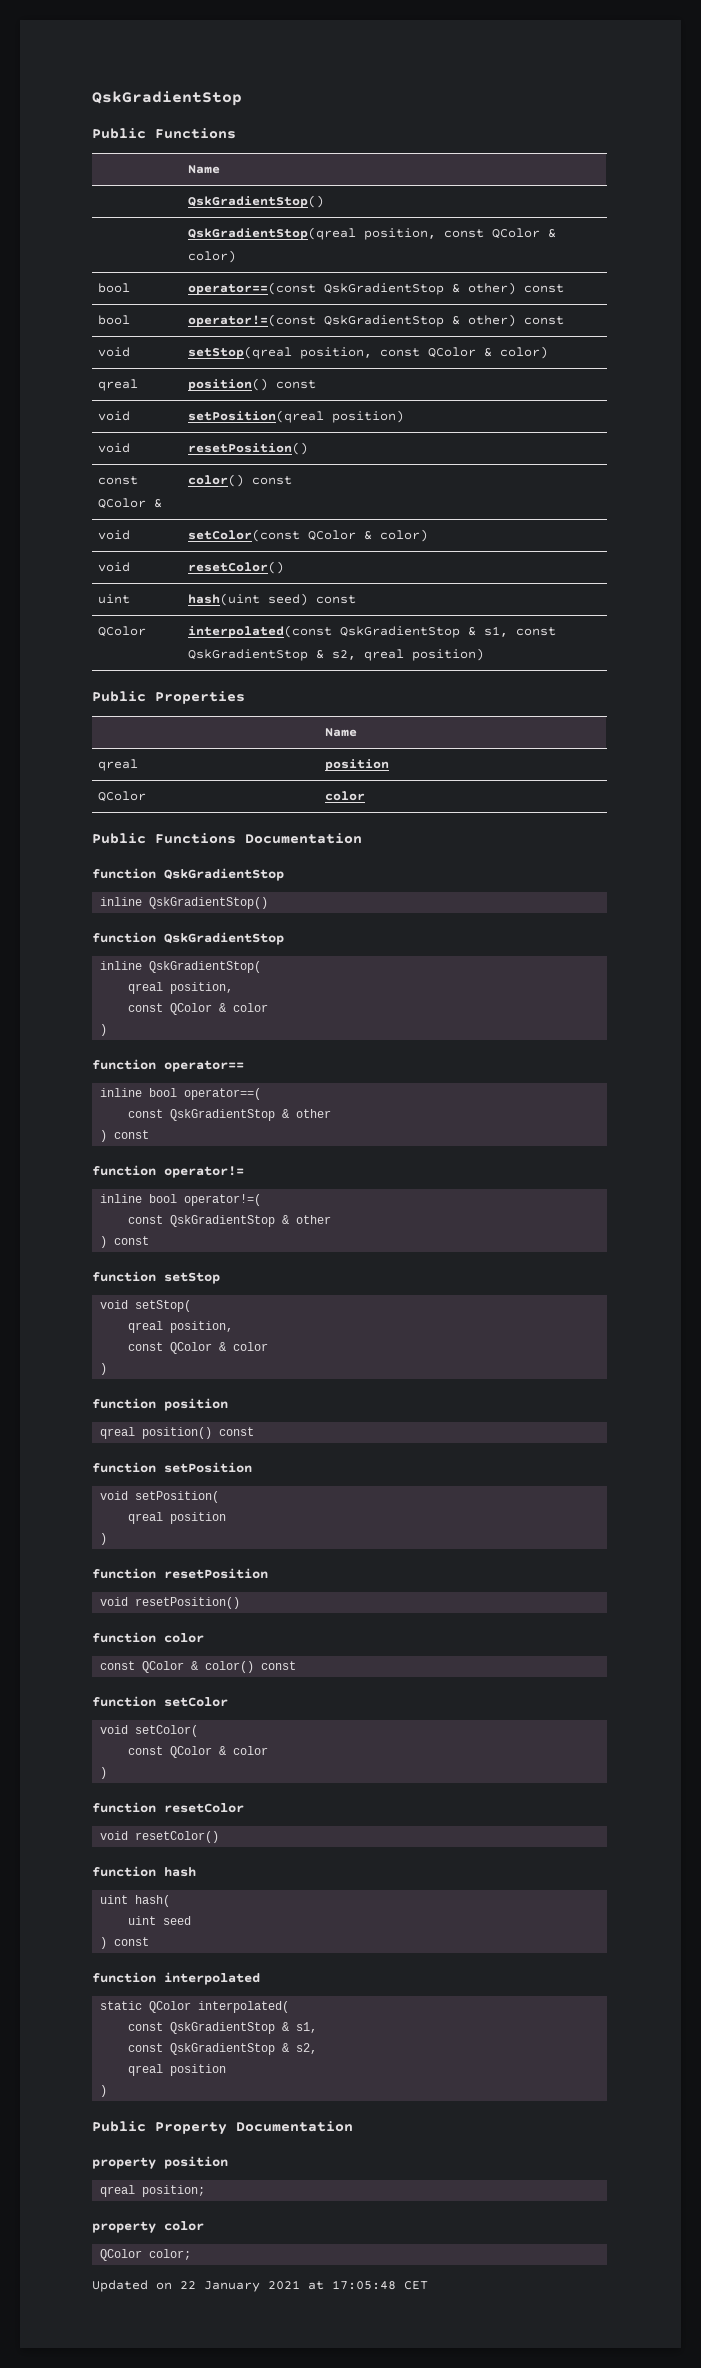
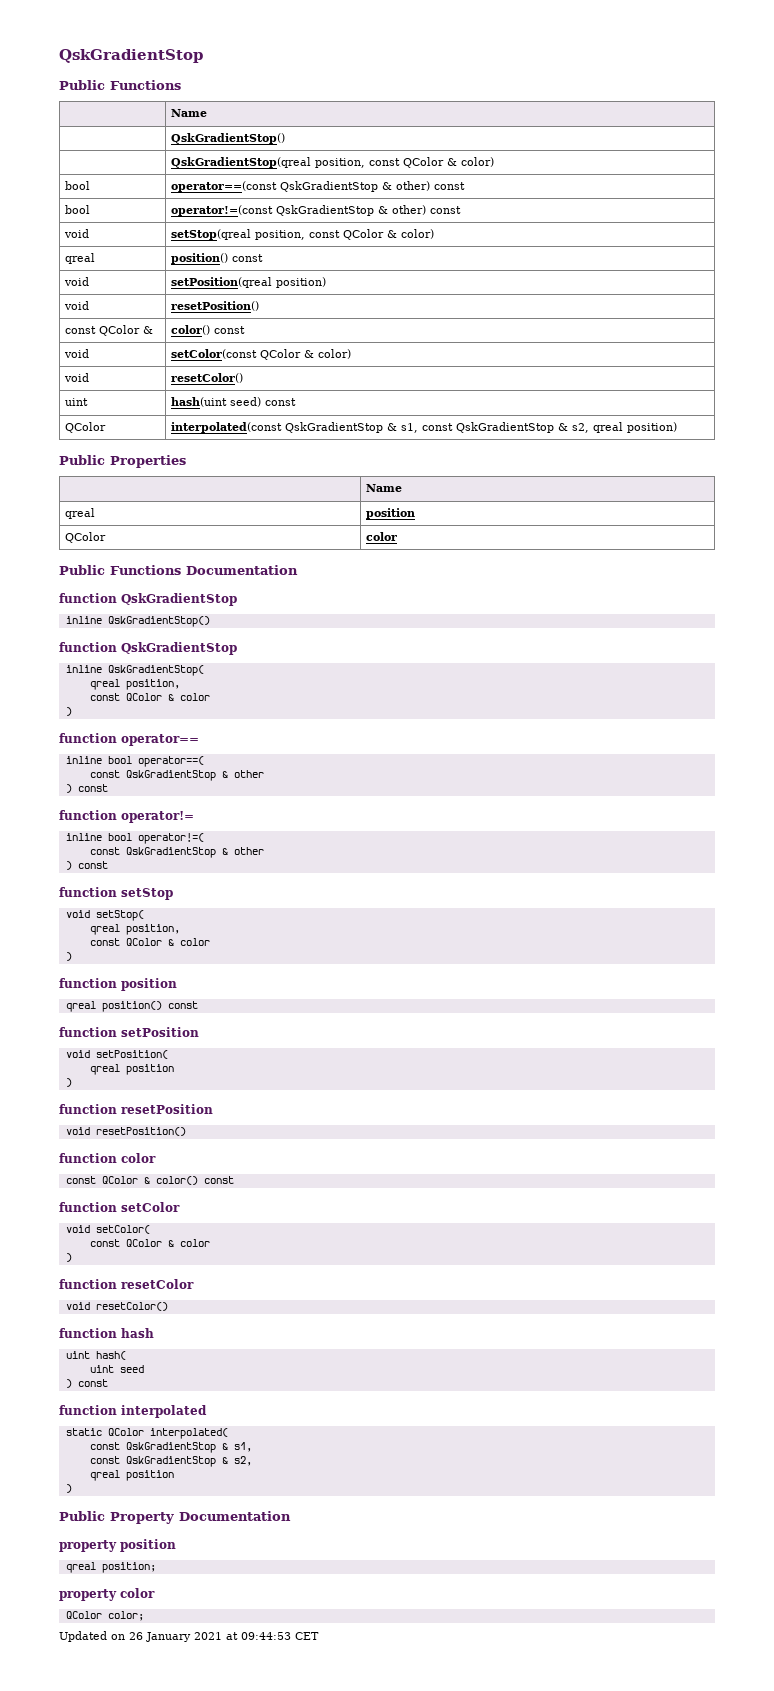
[180,2281,196,2289] 22 -> [129,1632,143,1640] 26
[332,2280,396,2290] 17:05:48 -> [241,1632,291,1640] 09:44:53

